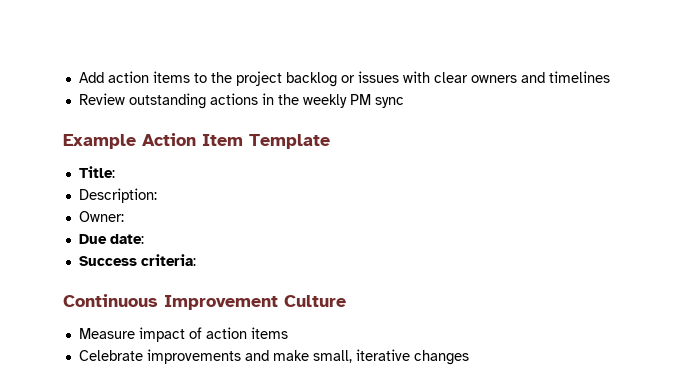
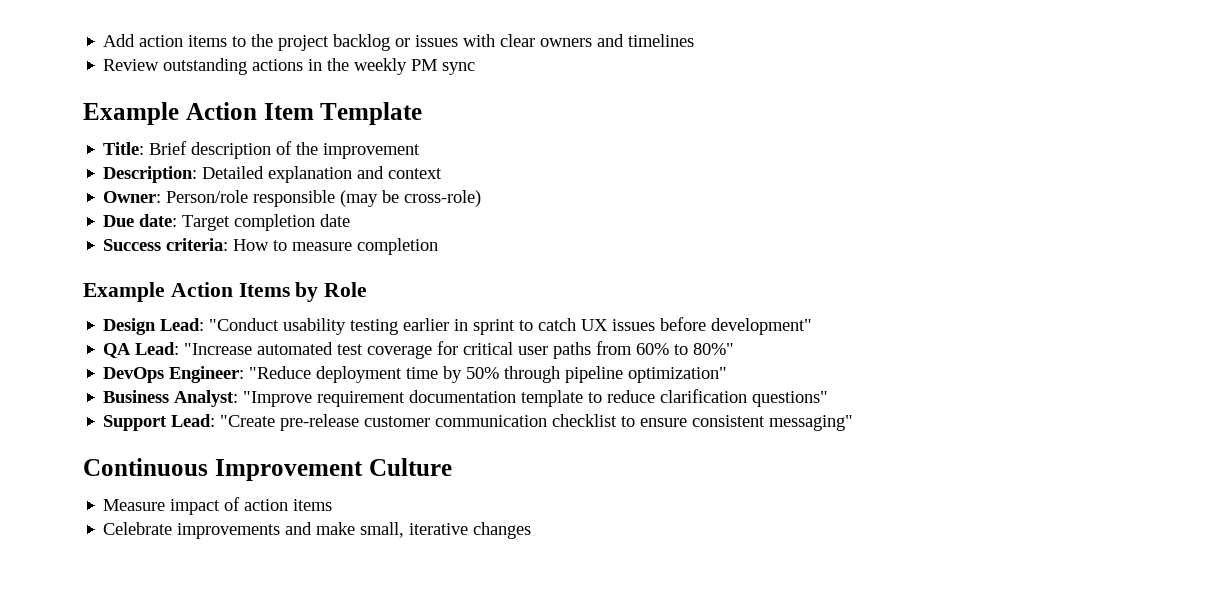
[78,188,157,203] [78,211,124,222] // Description: // Owner: -> [149,141,421,159] [103,166,443,183] [103,190,482,207] Brief description of the improvement // Description: Detailed explanation and context // Owner: Person/role responsible (may be cross-role)
(144, 239) none -> [182,214,351,231] Target completion date
(196, 260) none -> [233,238,439,255] [83,282,368,302] [103,317,813,335] [103,341,735,359] [103,366,728,383] [103,389,829,407] [103,414,854,431] How to measure completion // Example Action Items by Role // Design Lead: "Conduct usability testing earlier in sprint to catch UX issues before development" // QA Lead: "Increase automated test coverage for critical user paths from 60% to 80%" // DevOps Engineer: "Reduce deployment time by 50% through pipeline optimization" // Business Analyst: "Improve requirement documentation template to reduce clarification questions" // Support Lead: "Create pre-release customer communication checklist to ensure consistent messaging"

